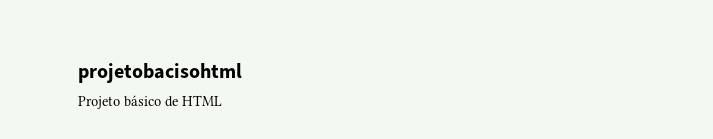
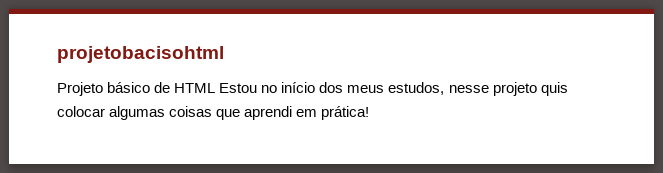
(222, 100) none -> [219,82,568,96] [57,106,370,120] Estou no início dos meus estudos, nesse projeto quis colocar algumas coisas que aprendi em prática!

